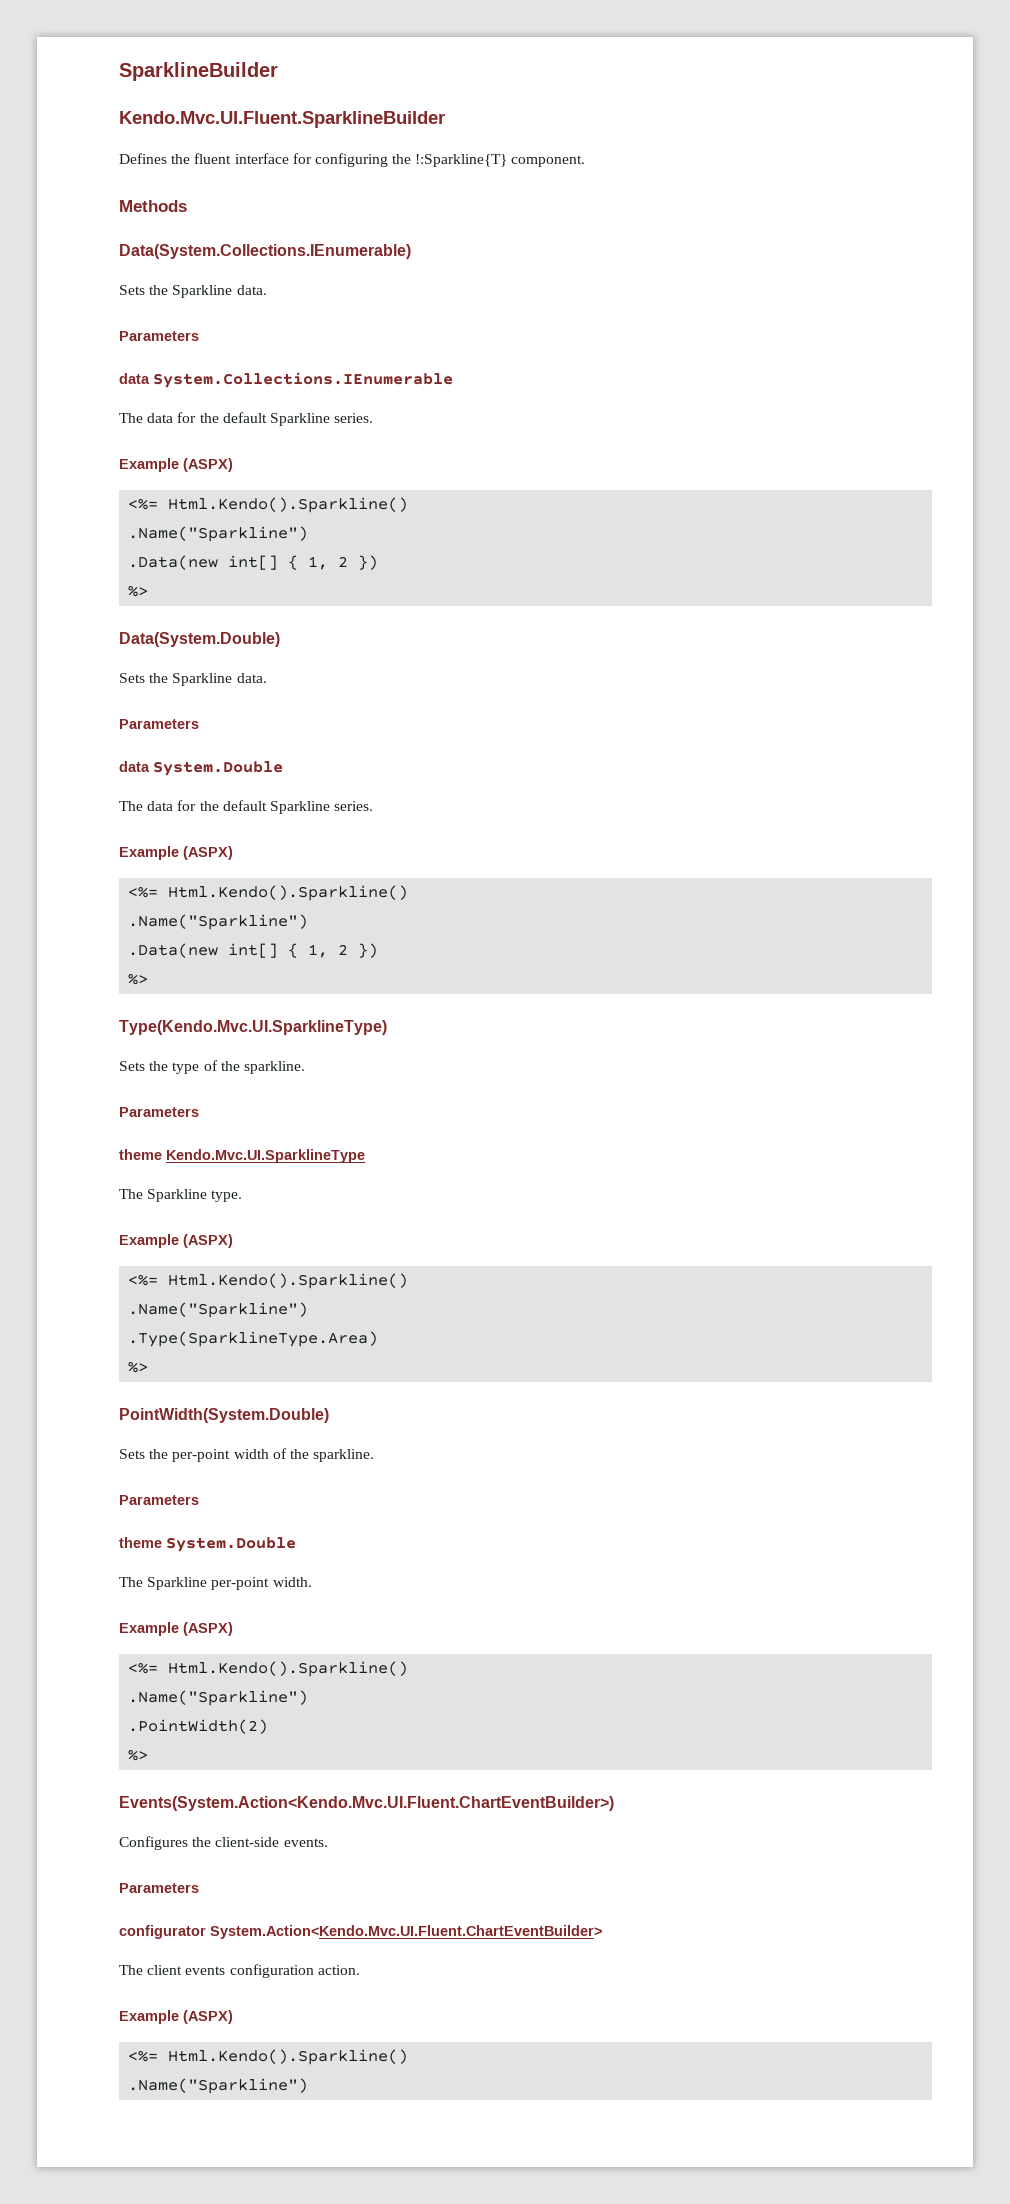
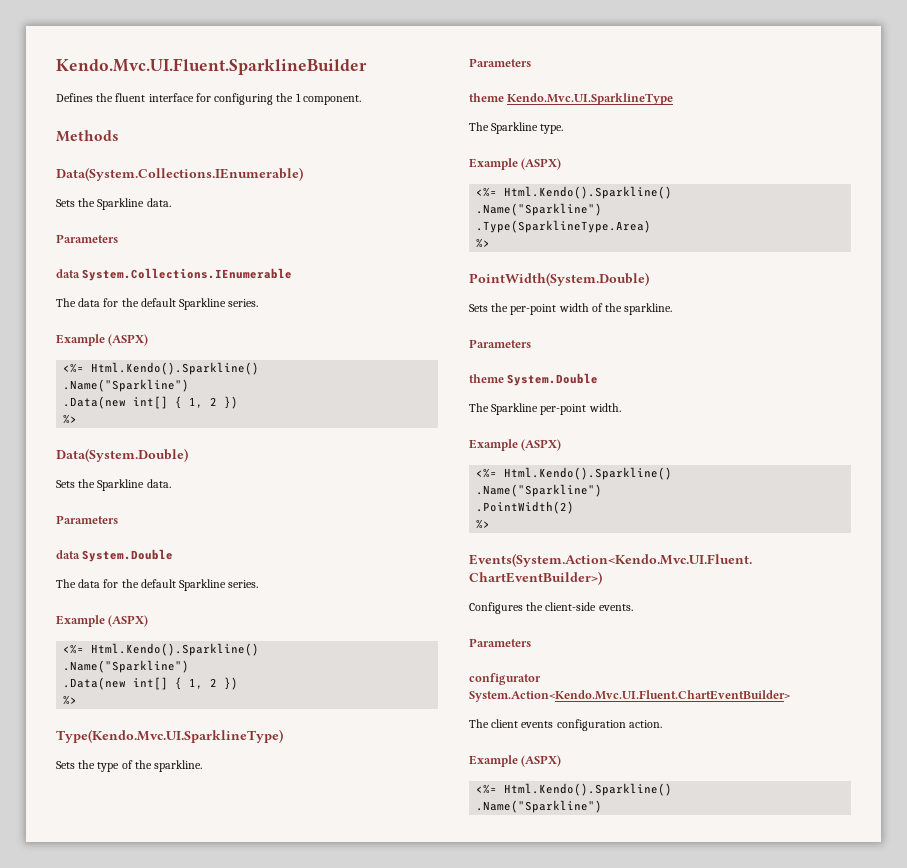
[119,62,278,81] SparklineBuilder // -> (56, 66) none
[415,154,508,167] !:Sparkline{T} -> [295,93,301,102] 1

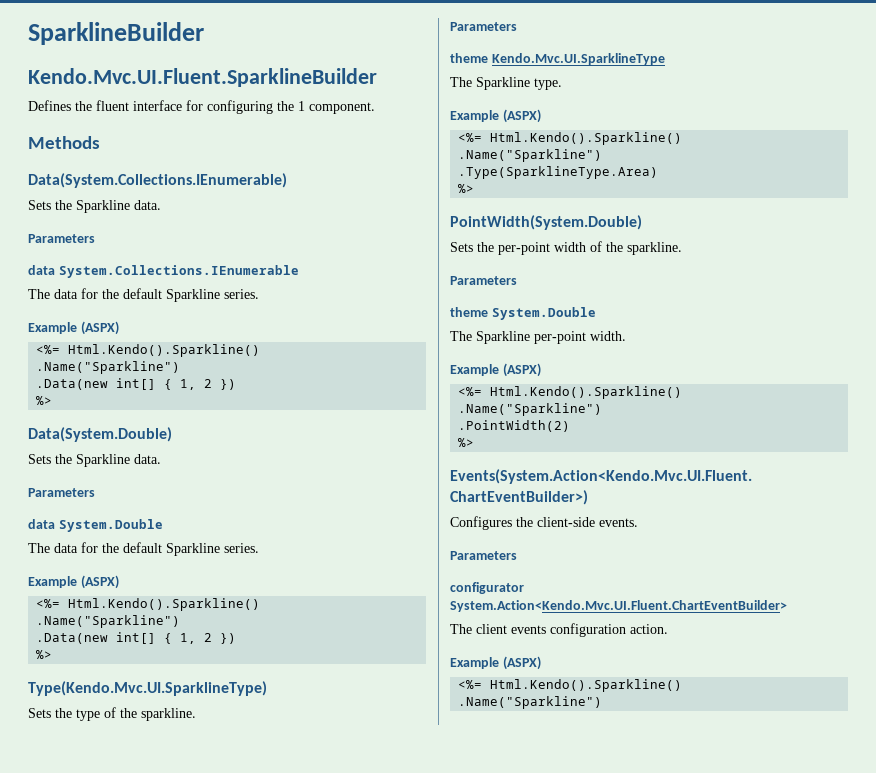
(56, 66) none -> [28,22,204,45] SparklineBuilder //

